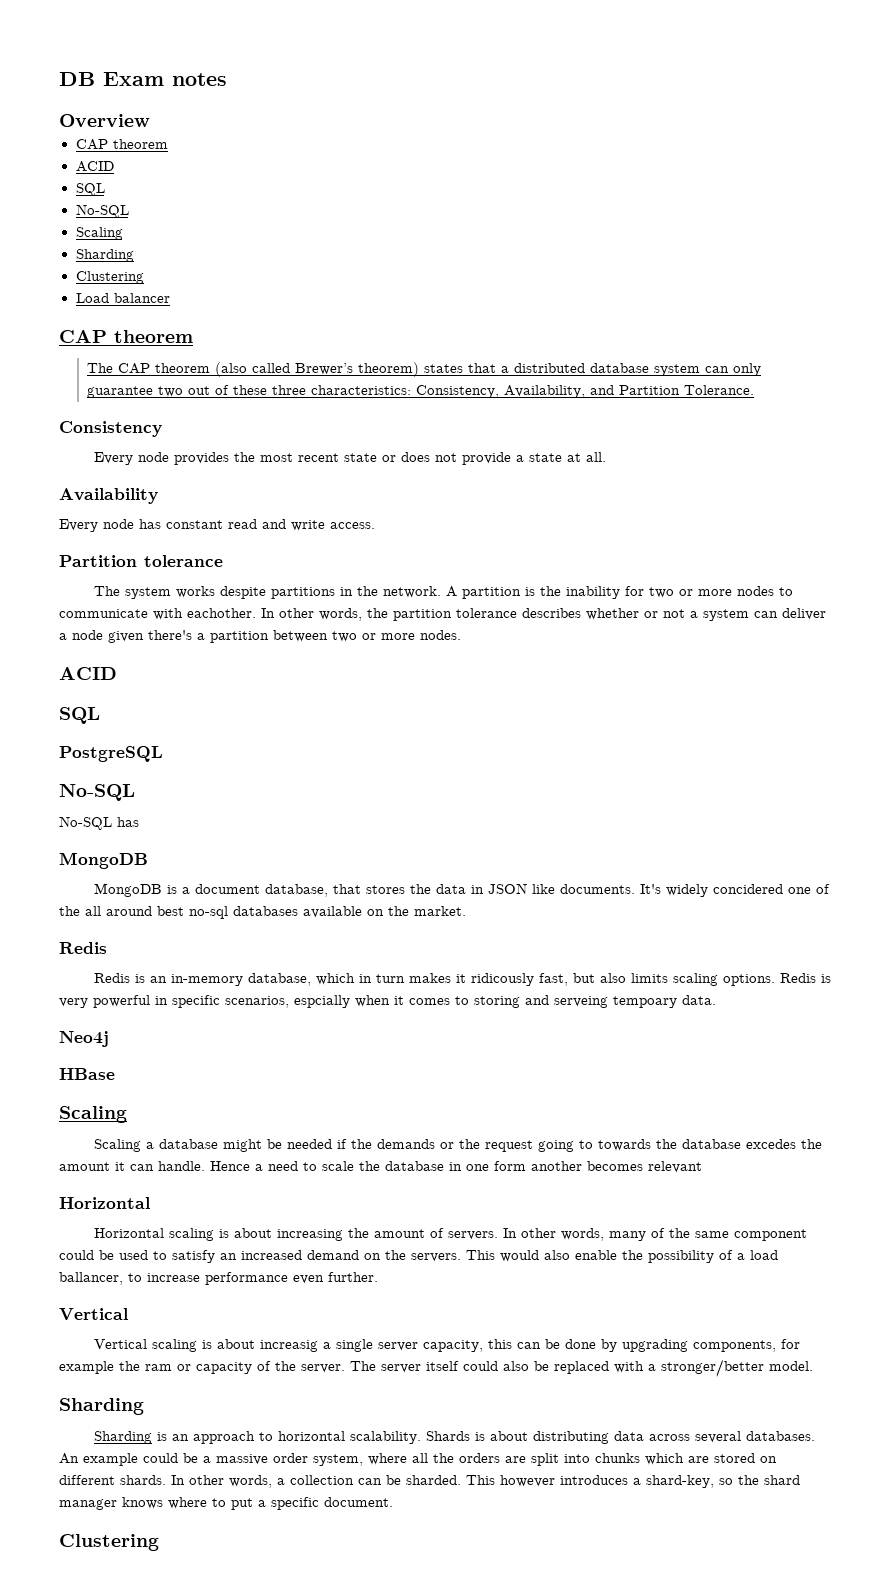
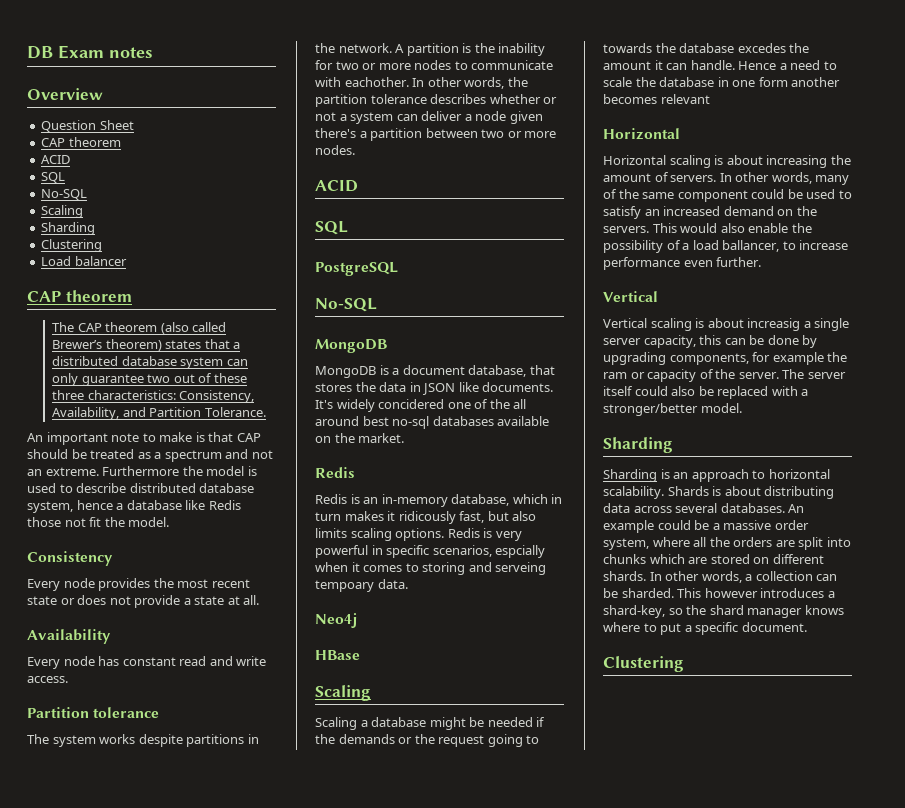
(150, 120) none -> [41,120,134,132] // Question Sheet
(755, 390) none -> [27,432,261,445] [27,449,273,462] [27,466,257,476] [27,483,255,493] [27,500,241,513] [27,517,170,527] // An important note to make is that CAP should be treated as a spectrum and not an extreme. Furthermore the model is used to describe distributed database system, hence a database like Redis those not fit the model.
[59,816,139,830] // No-SQL has -> (377, 305) none

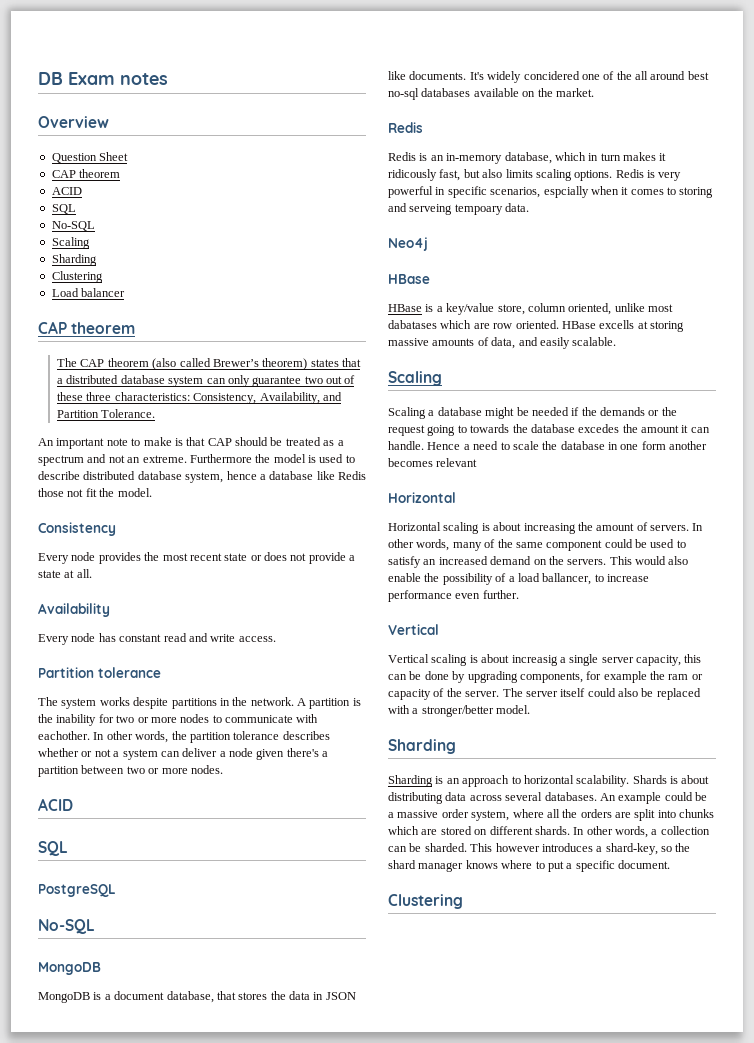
(360, 655) none -> [388,303,673,315] [388,320,684,332] [388,337,617,349] // HBase is a key/value store, column oriented, unlike most dabatases which are row oriented. HBase excells at storing massive amounts of data, and easily scalable.

